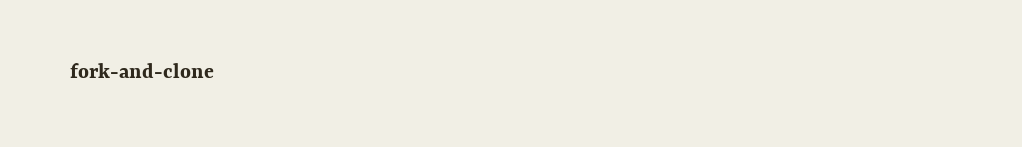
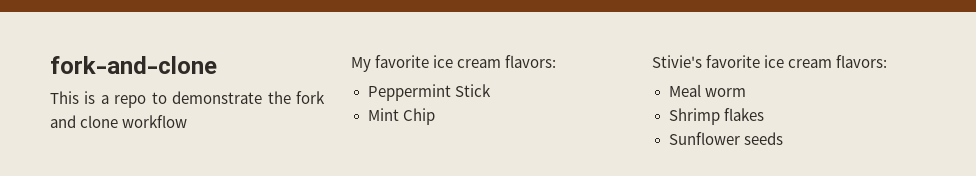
(214, 70) none -> [50,91,325,108] [50,115,188,128] [351,55,557,72] [367,84,491,101] [367,108,435,125] [652,55,888,68] [668,84,746,97] [668,108,764,125] [668,132,783,145] // This is a repo to demonstrate the fork and clone workflow // My favorite ice cream flavors: // Peppermint Stick // Mint Chip // Stivie's favorite ice cream flavors: // Meal worm // Shrimp flakes // Sunflower seeds

